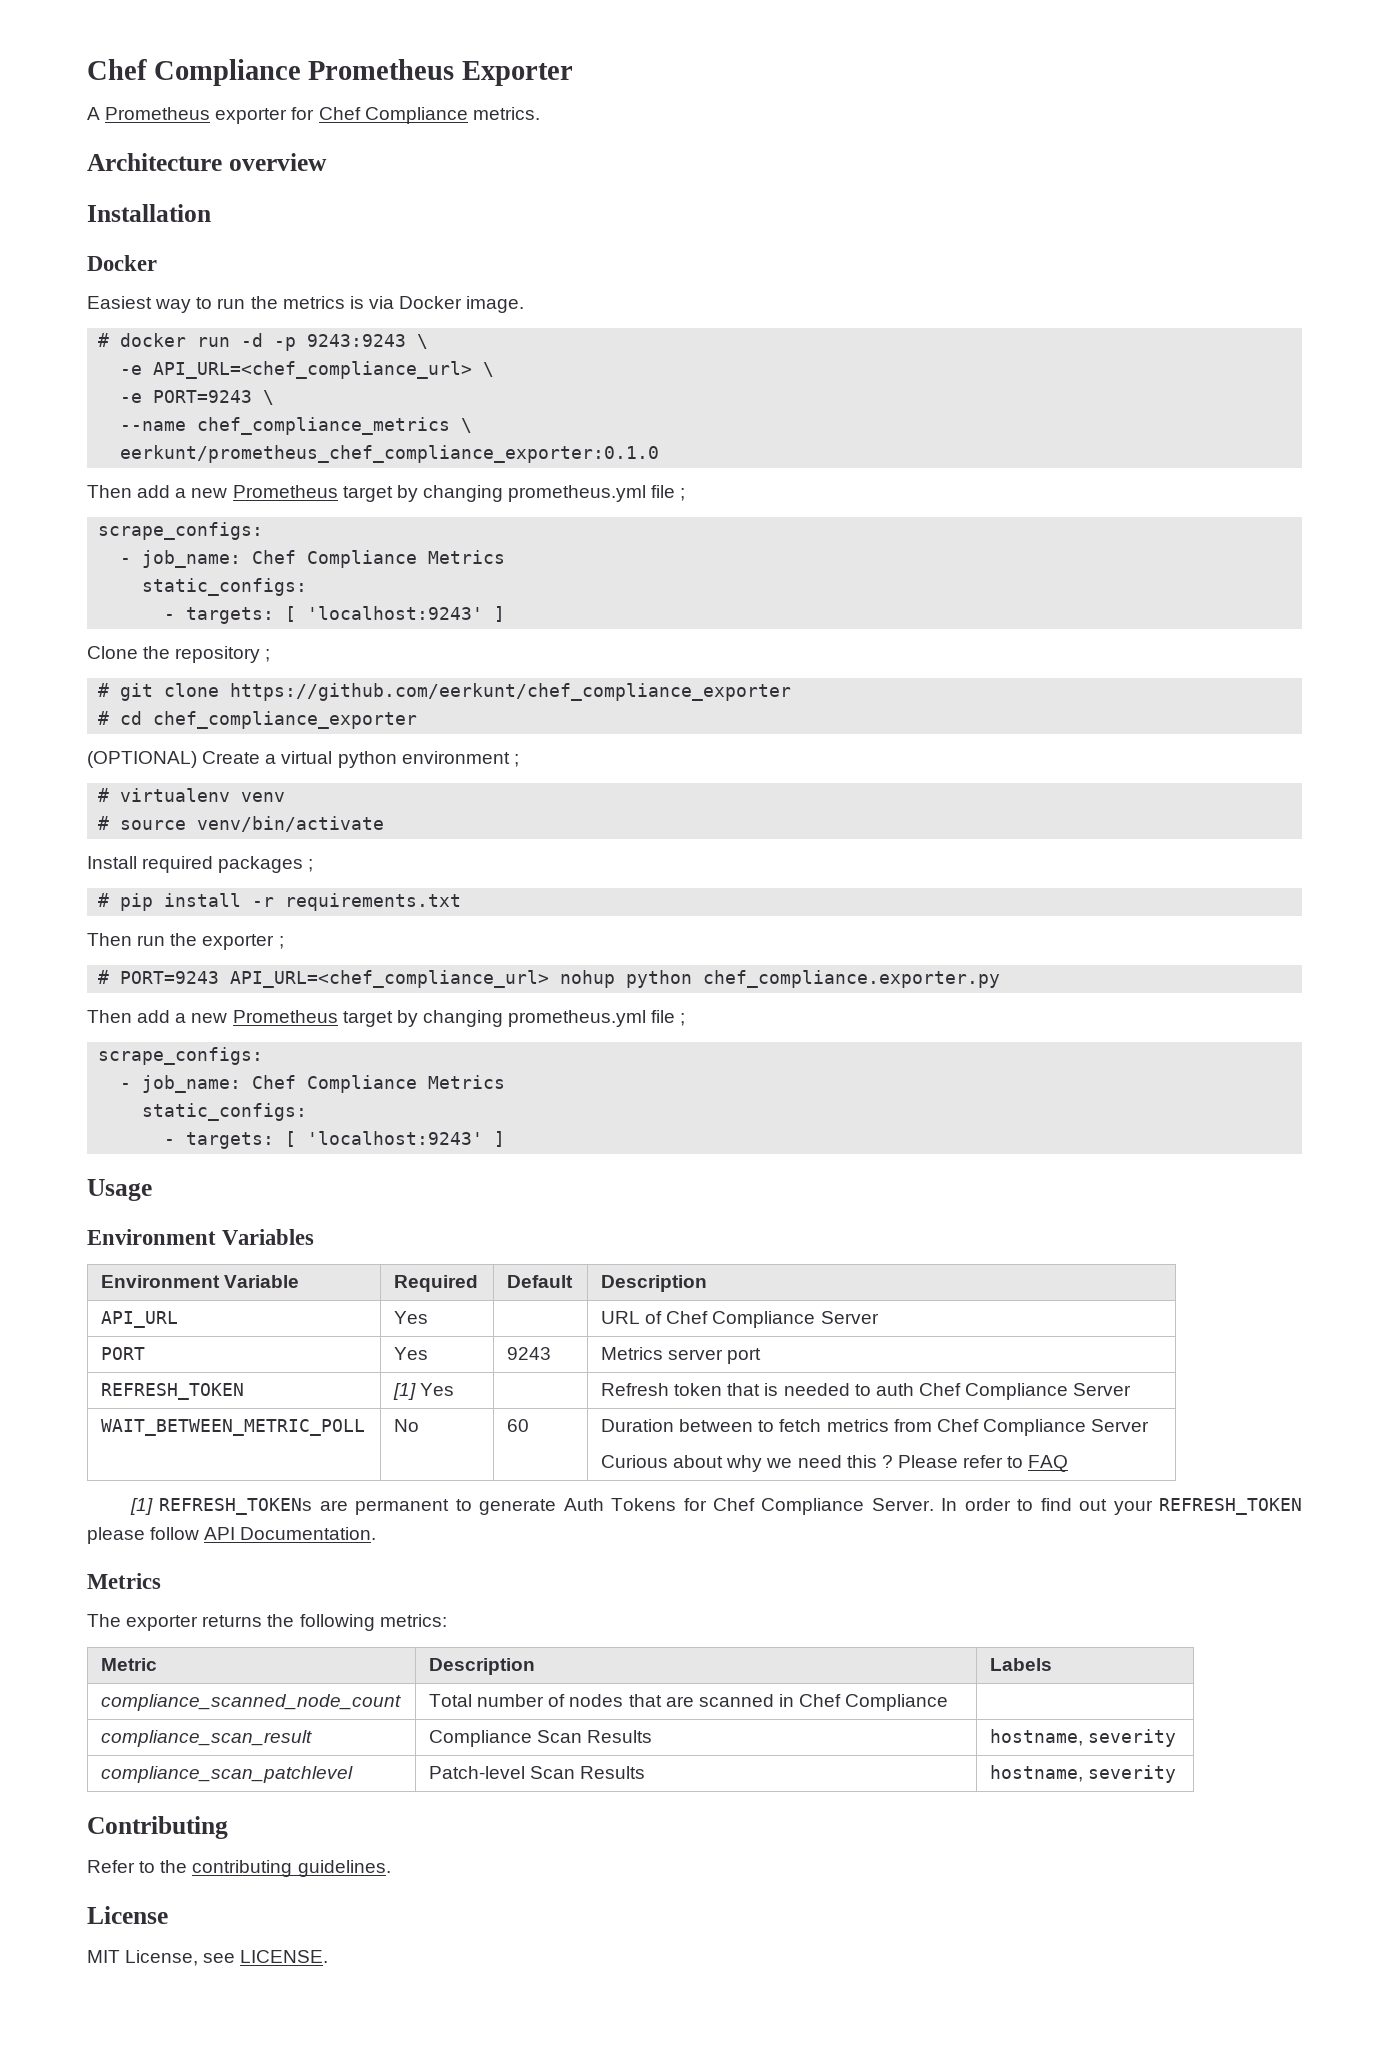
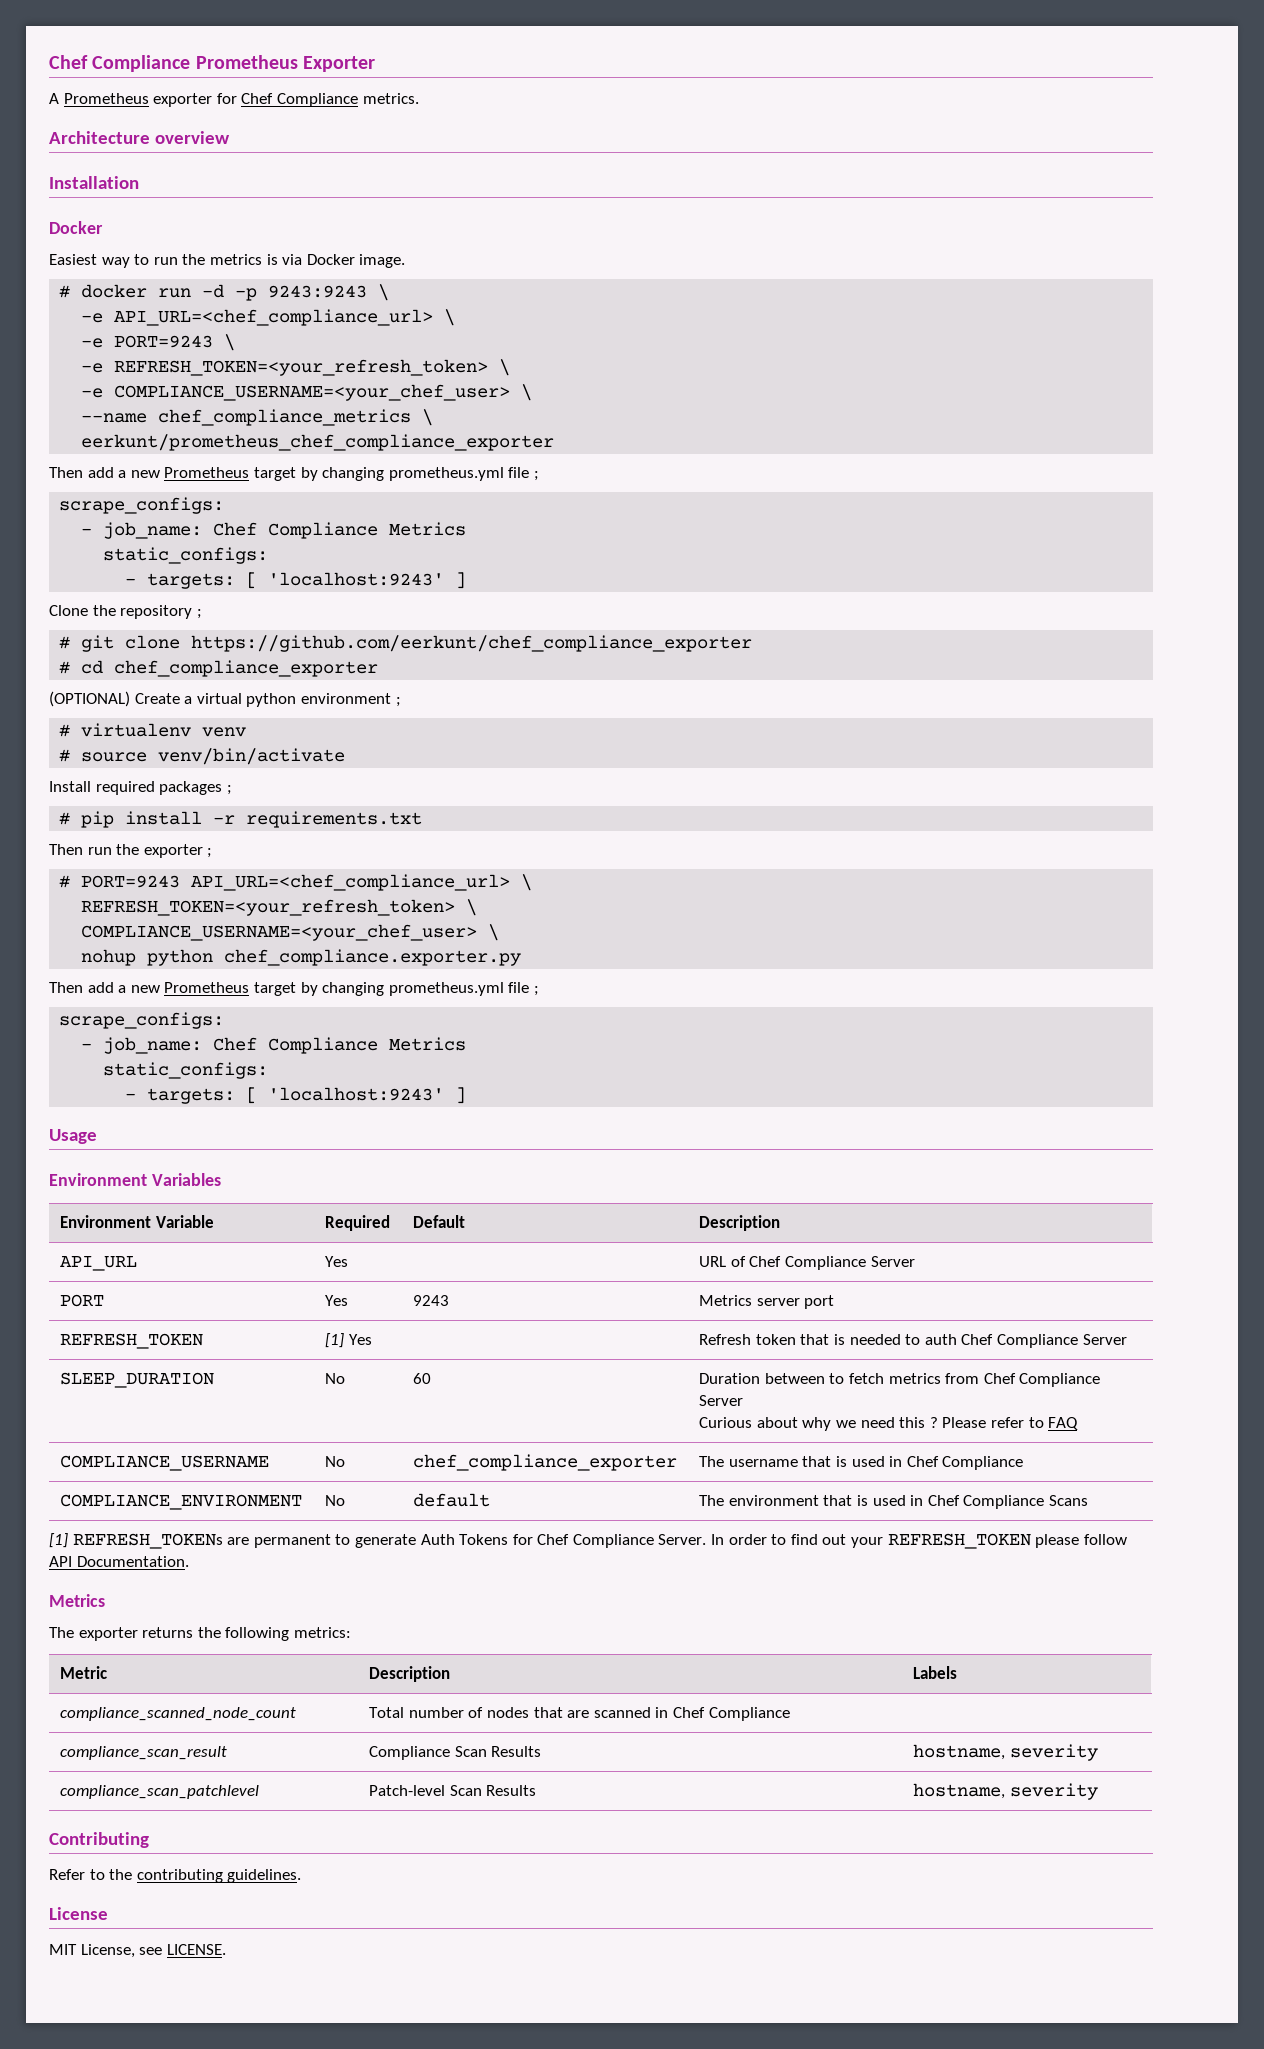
(275, 397) none -> [81,359,511,376] [81,384,533,401] // -e REFRESH_TOKEN=<your_refresh_token> \ // -e COMPLIANCE_USERNAME=<your_chef_user> \
[120,445,660,463] eerkunt/prometheus_chef_compliance_exporter:0.1.0 -> [81,434,555,451] eerkunt/prometheus_chef_compliance_exporter
(550, 979) none -> [521,874,533,891] [81,899,478,916] [81,924,500,941] \ // REFRESH_TOKEN=<your_refresh_token> \ // COMPLIANCE_USERNAME=<your_chef_user> \ //
[101,1419,366,1436] WAIT_BETWEEN_METRIC_POLL -> [60,1372,215,1388] SLEEP_DURATION
(1069, 1463) none -> [60,1455,270,1471] [325,1456,346,1467] [413,1454,678,1471] [699,1456,1024,1470] [60,1494,303,1510] [325,1495,346,1506] [413,1493,491,1507] [699,1495,1088,1509] // COMPLIANCE_USERNAME | No | chef_compliance_exporter | The username that is used in Chef Compliance // COMPLIANCE_ENVIRONMENT | No | default | The environment that is used in Chef Compliance Scans

